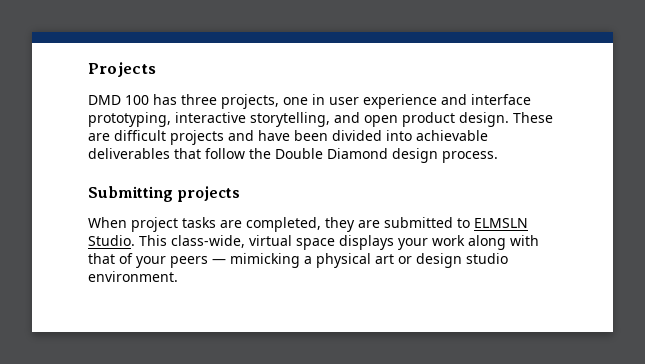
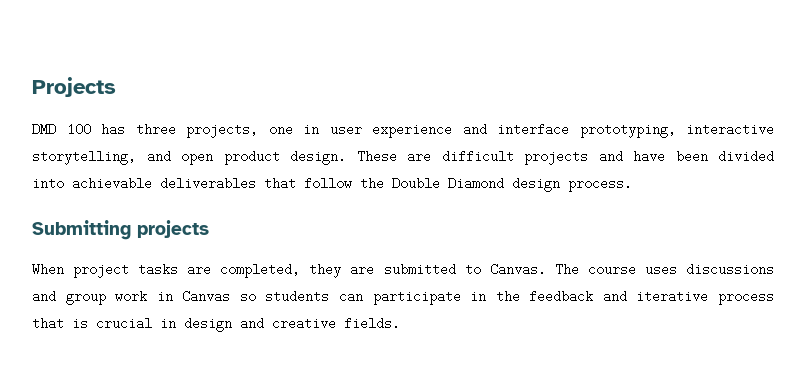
[474,218,528,228] [88,235,539,250] [88,253,508,268] [88,271,178,282] ELMSLN Studio. This class-wide, virtual space displays your work along with that of your peers — mimicking a physical art or design studio environment. -> [489,263,775,276] [32,290,774,305] [32,317,400,332] Canvas. The course uses discussions and group work in Canvas so students can participate in the feedback and iterative process that is crucial in design and creative fields.

